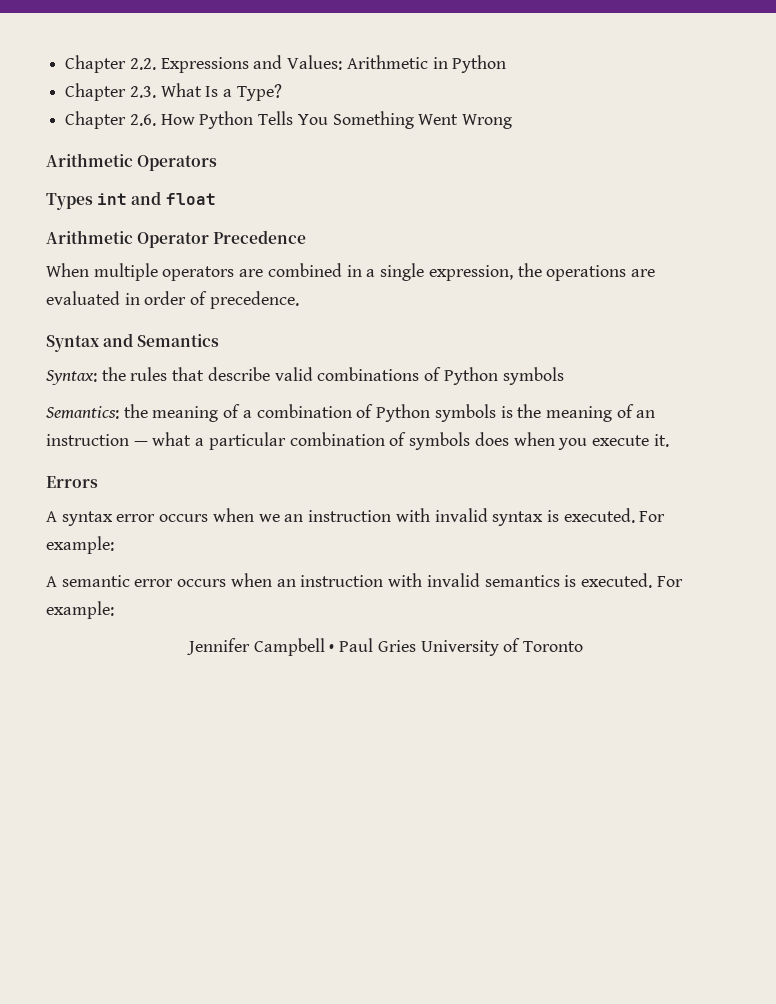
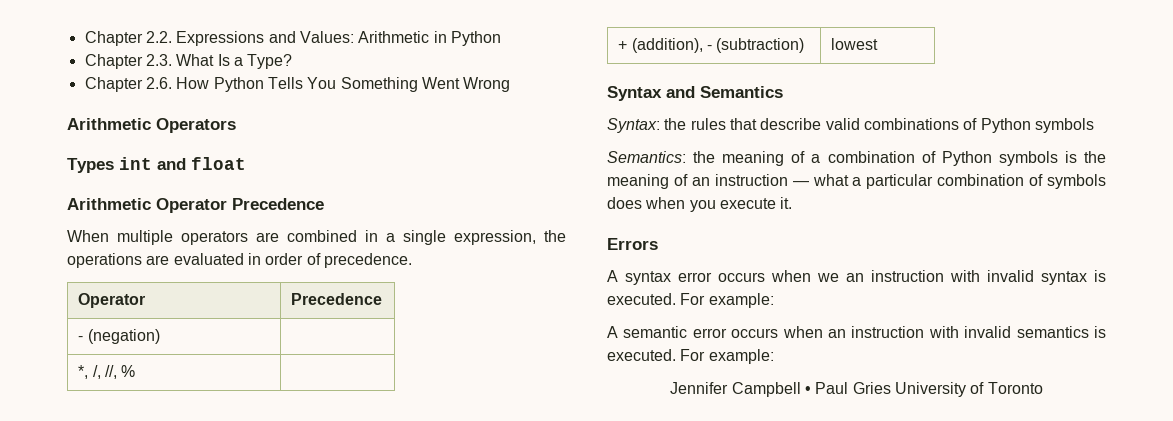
(299, 300) none -> [78,293,146,308] [291,293,383,305] [78,329,160,344] [78,365,136,379] [618,38,805,53] [831,38,879,50] // Operator | Precedence // - (negation) | // *, /, //, % | // + (addition), - (subtraction) | lowest

